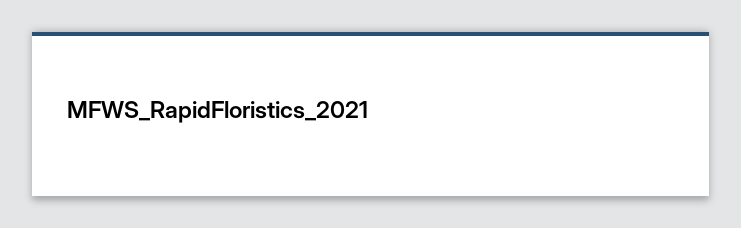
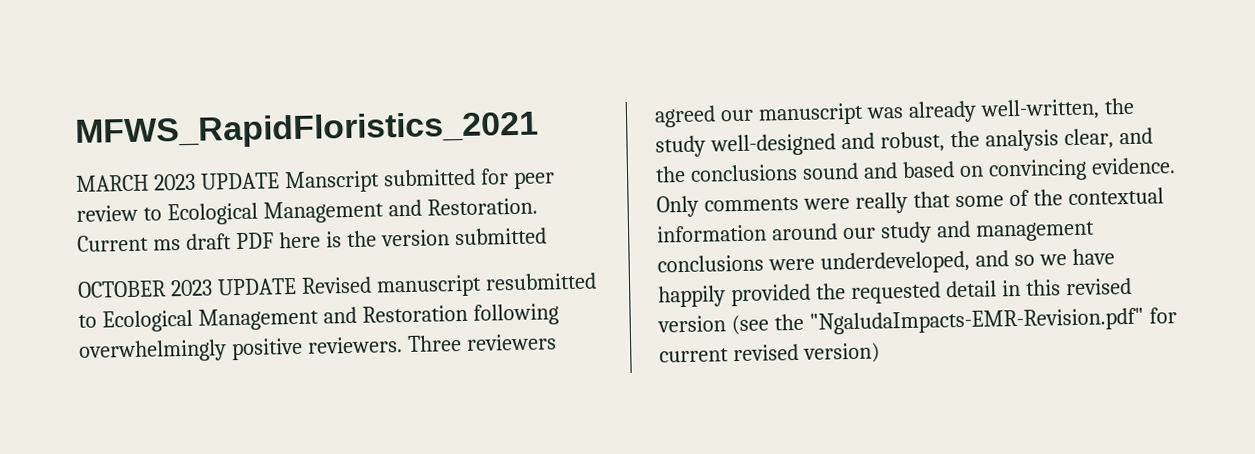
(368, 112) none -> [75,168,555,194] [76,197,538,226] [77,227,547,252] [77,272,597,298] [78,303,559,333] [78,333,557,363] [654,97,1135,128] [655,127,1153,158] [655,157,1176,183] [656,187,1164,218] [656,220,1095,244] [657,248,1115,275] [658,277,1132,308] [657,307,1177,336] [659,342,880,364] // MARCH 2023 UPDATE Manscript submitted for peer review to Ecological Management and Restoration. Current ms draft PDF here is the version submitted // OCTOBER 2023 UPDATE Revised manuscript resubmitted to Ecological Management and Restoration following overwhelmingly positive reviewers. Three reviewers agreed our manuscript was already well-written, the study well-designed and robust, the analysis clear, and the conclusions sound and based on convincing evidence. Only comments were really that some of the contextual information around our study and management conclusions were underdeveloped, and so we have happily provided the requested detail in this revised version (see the "NgaludaImpacts-EMR-Revision.pdf" for current revised version)

